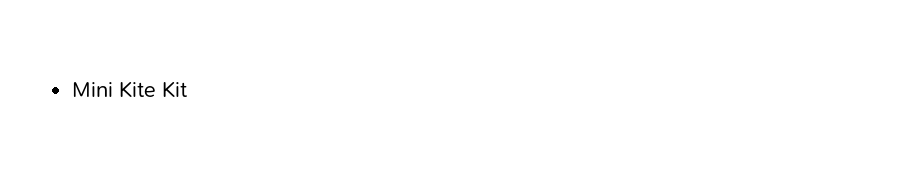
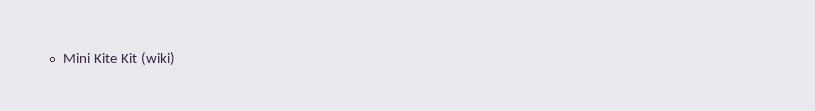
(188, 89) none -> [140,52,175,66] (wiki)

